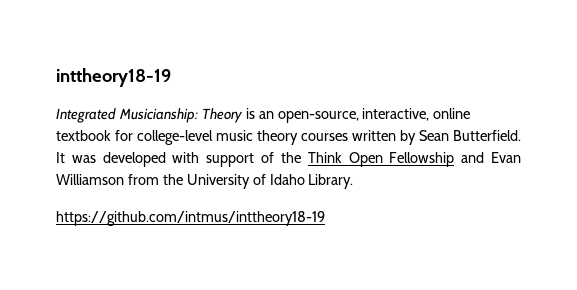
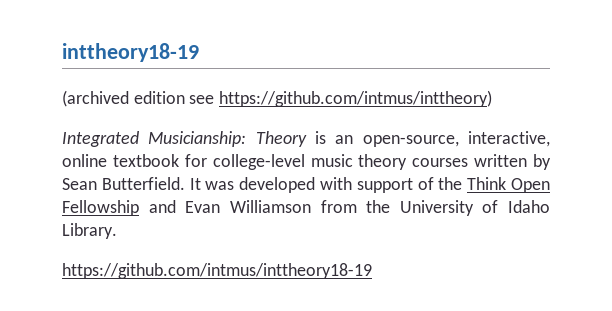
(171, 77) none -> [62,90,493,107] // (archived edition see https://github.com/intmus/inttheory)

